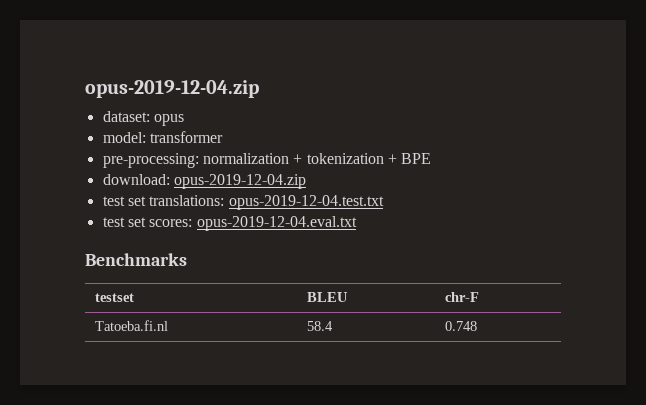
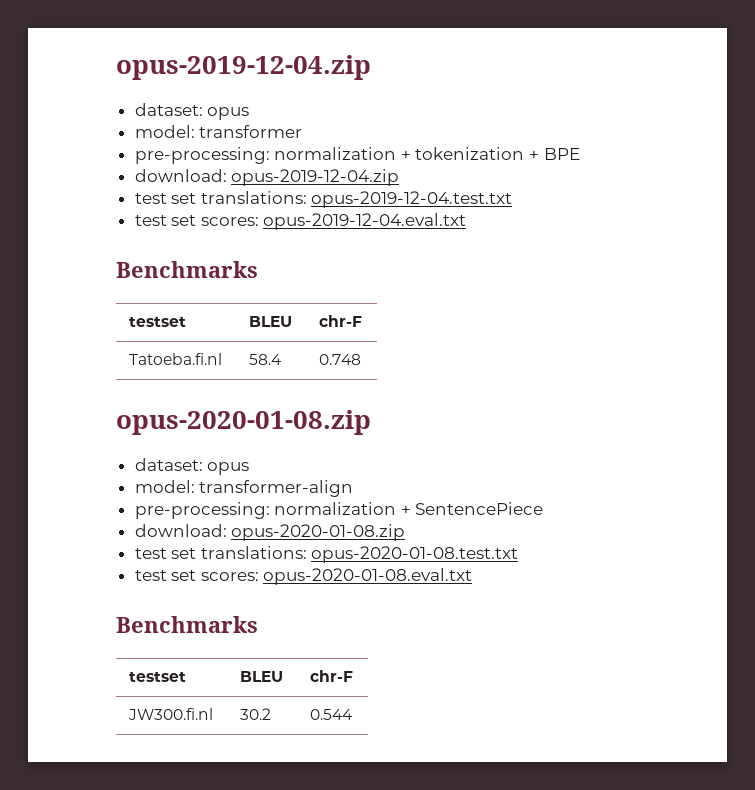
(478, 326) none -> [116,410,371,435] [134,458,250,475] [134,480,354,497] [134,502,544,519] [134,524,406,541] [134,546,519,563] [134,568,473,585] [116,616,258,633] [129,671,187,682] [240,671,284,682] [310,670,354,682] [128,708,214,720] [240,708,272,720] [310,709,354,720] // opus-2020-01-08.zip // dataset: opus // model: transformer-align // pre-processing: normalization + SentencePiece // download: opus-2020-01-08.zip // test set translations: opus-2020-01-08.test.txt // test set scores: opus-2020-01-08.eval.txt // Benchmarks // testset | BLEU | chr-F // JW300.fi.nl | 30.2 | 0.544

